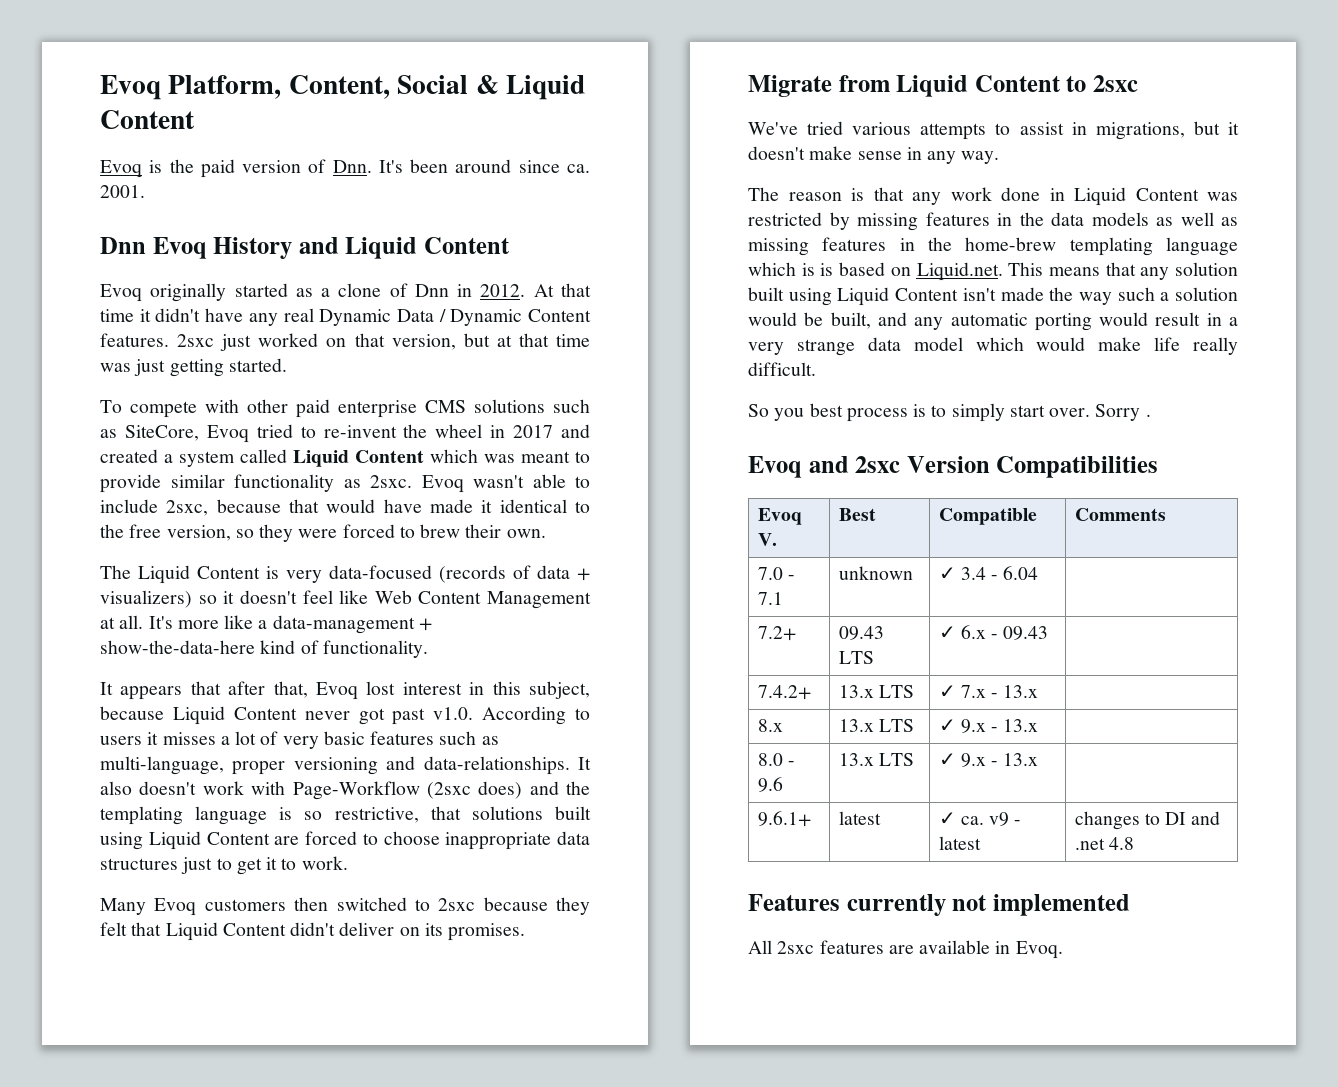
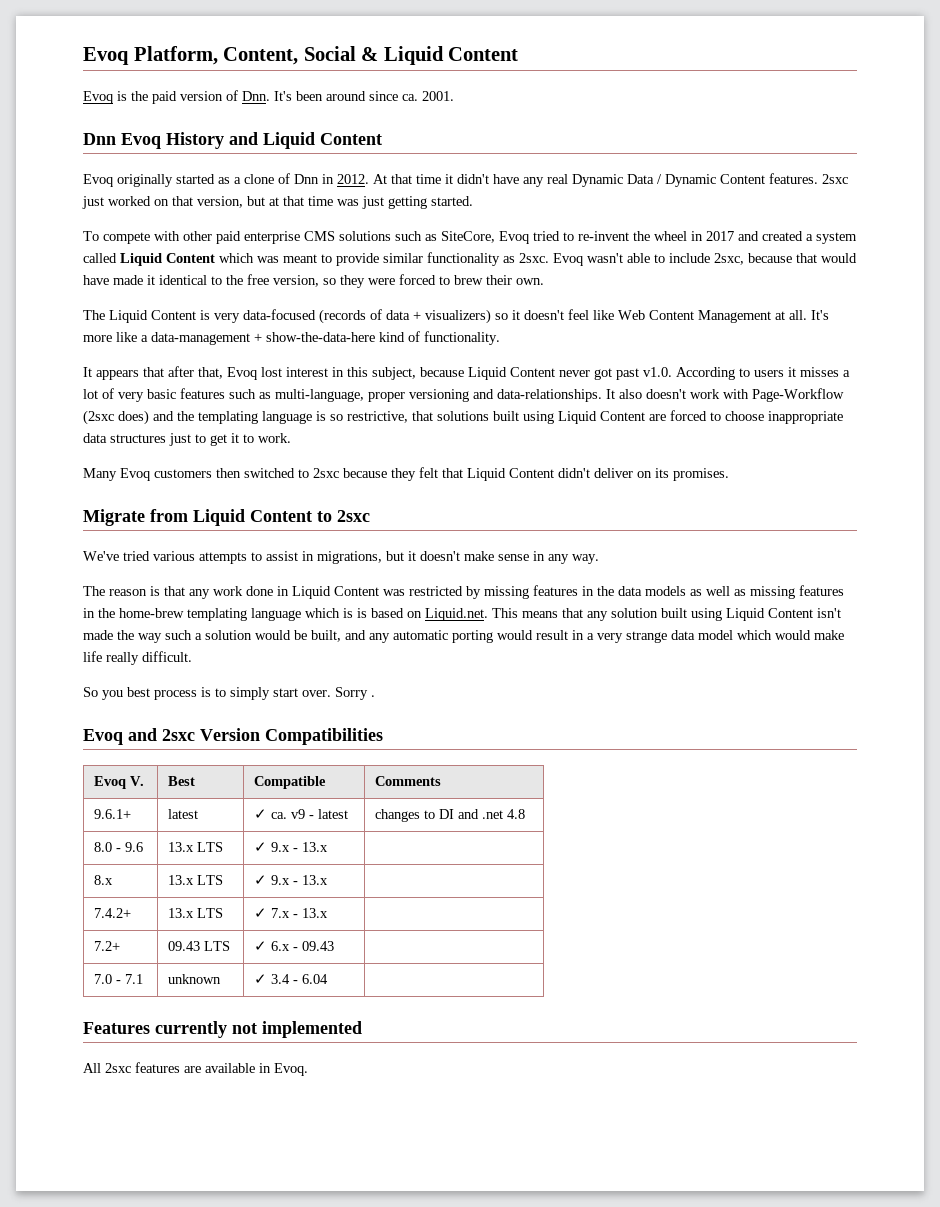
[757,567,795,580] [757,592,783,605] [838,566,913,580] [938,566,1039,580] [757,626,796,641] [838,626,884,640] [838,651,874,664] [938,625,1049,640] [757,685,811,700] [838,685,914,698] [938,685,1039,698] [757,719,783,732] [838,719,914,732] [938,719,1039,733] [757,753,795,766] [757,777,783,792] [838,753,914,766] [938,753,1039,767] // 7.0 - 7.1 | unknown | ✓ 3.4 - 6.04 | // 7.2+ | 09.43 LTS | ✓ 6.x - 09.43 | // 7.4.2+ | 13.x LTS | ✓ 7.x - 13.x | // 8.x | 13.x LTS | ✓ 9.x - 13.x | // 8.0 - 9.6 | 13.x LTS | ✓ 9.x - 13.x | -> (442, 781) none
(1134, 843) none -> [94,842,144,852] [168,842,224,852] [254,842,329,852] [94,875,114,885] [168,875,224,885] [254,875,329,885] [94,908,132,918] [168,908,224,918] [254,908,329,918] [94,941,121,951] [168,941,231,951] [254,941,335,951] [94,974,144,984] [168,974,222,984] [254,974,329,984] // 8.0 - 9.6 | 13.x LTS | ✓ 9.x - 13.x | // 8.x | 13.x LTS | ✓ 9.x - 13.x | // 7.4.2+ | 13.x LTS | ✓ 7.x - 13.x | // 7.2+ | 09.43 LTS | ✓ 6.x - 09.43 | // 7.0 - 7.1 | unknown | ✓ 3.4 - 6.04 |

